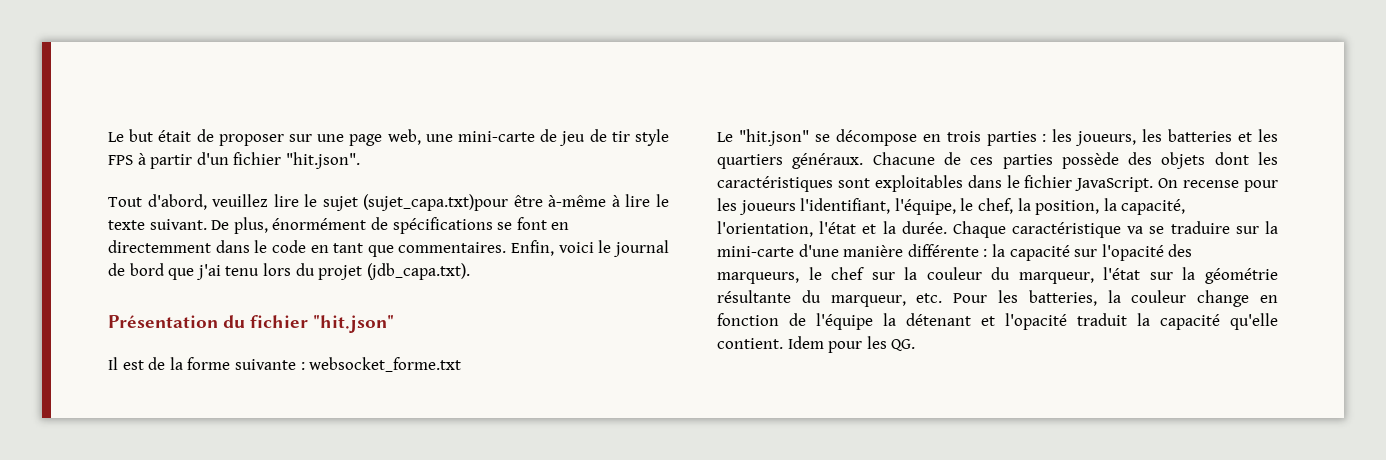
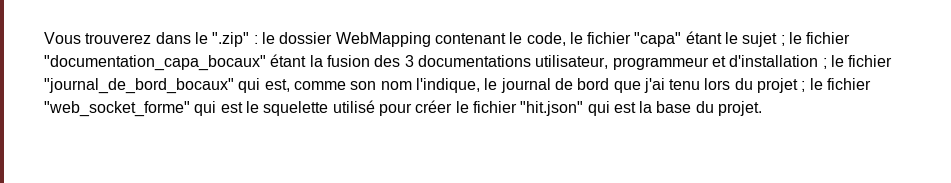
[108,129,669,146] [108,152,360,169] [108,194,669,211] [108,217,570,234] [108,240,594,257] Le but était de proposer sur une page web, une mini-carte de jeu de tir style FPS à partir d'un fichier "hit.json". // Tout d'abord, veuillez lire le sujet (sujet_capa.txt)pour être à-même à lire le texte suivant. De plus, énormément de spécifications se font en directemment dans le code en tant que commentaires. Enfin, voici -> [44,31,851,47] [44,54,893,71] [44,78,480,94] Vous trouverez dans le ".zip" : le dossier WebMapping contenant le code, le fichier "capa" étant le sujet ; le fichier "documentation_capa_bocaux" étant la fusion des 3 documentations utilisateur, programmeur et d'installation ; le fichier "journal_de_bord_bocaux" qui est, comme son nom l'indique,
[366,263,470,280] [108,315,395,333] [108,357,462,372] [717,129,1278,146] [717,152,1278,169] [717,175,1278,192] [717,198,1186,215] [717,221,1278,238] [717,244,1193,261] [717,267,1278,284] [717,290,1278,307] [717,313,1278,330] [717,336,916,353] (jdb_capa.txt). // Présentation du fichier "hit.json" // Il est de la forme suivante : websocket_forme.txt // Le "hit.json" se décompose en trois parties : les joueurs, les batteries et les quartiers généraux. Chacune de ces parties possède des objets dont les caractéristiques sont exploitables dans le fichier JavaScript. On recense pour les joueurs l'identifiant, l'équipe, le chef, la position, la capacité, l'orientation, l'état et la durée. Chaque caractéristique va se traduire sur la mini-carte d'une manière différente : la capacité sur l'opacité des marqueurs, le chef sur la couleur du marqueur, l'état sur la géométrie résultante du marqueur, etc. Pour les batteries, la couleur change en fonction de l'équipe la détenant et l'opacité traduit la capacité qu'elle contient. Idem pour les QG. -> [801,78,872,92] [44,100,763,117] ; le fichier "web_socket_forme" qui est le squelette utilisé pour créer le fichier "hit.json" qui est la base du projet.

